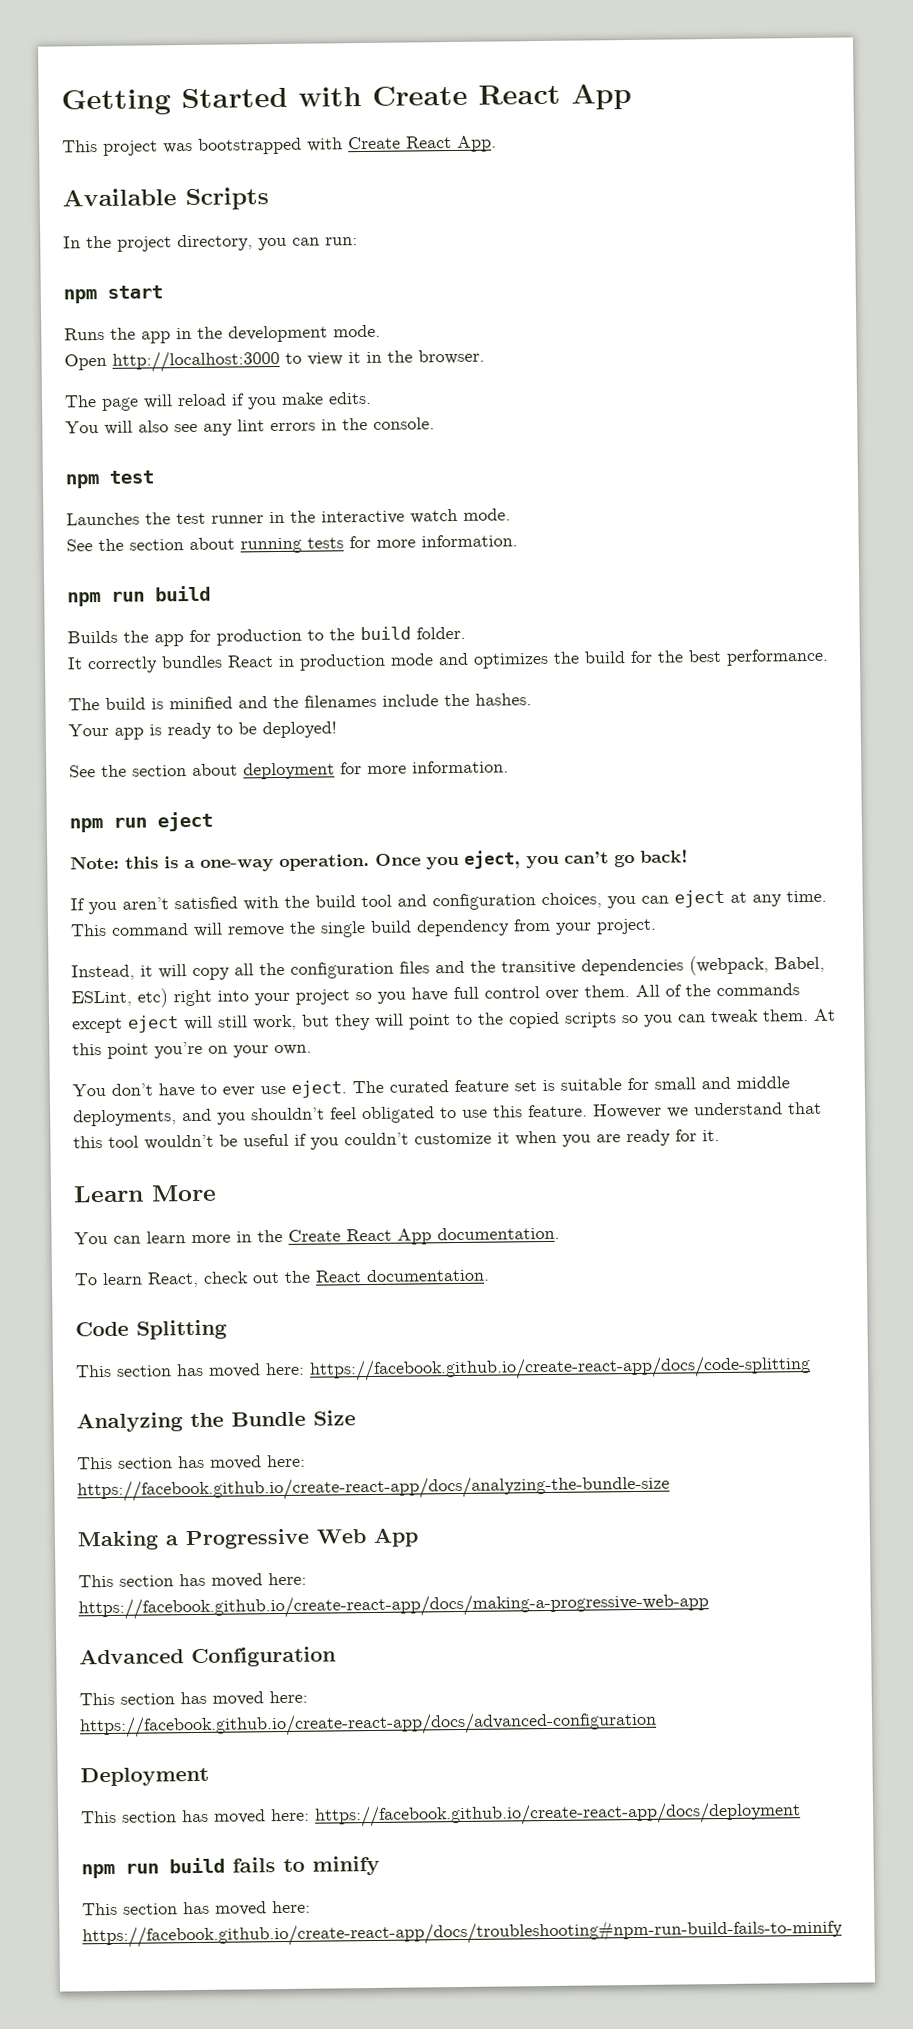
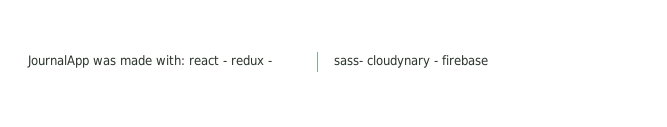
[61,83,632,116] [62,135,497,156] [62,187,269,211] [63,234,358,252] [63,285,163,304] [64,324,381,344] [64,349,485,373] [64,391,372,411] [65,417,435,436] [65,470,154,489] [66,508,511,526] [66,534,518,554] [67,585,211,607] [67,626,466,647] [67,648,829,674] [68,693,532,711] [68,721,337,740] [69,760,509,780] [69,811,213,833] [70,849,688,872] [70,889,827,915] [70,918,657,938] [71,955,825,981] [71,983,800,1008] [72,1008,836,1034] [72,1041,312,1059] [72,1076,790,1098] [73,1101,822,1127] [73,1129,720,1150] [73,1184,217,1203] [74,1226,560,1245] [74,1268,490,1288] [75,1319,227,1340] [75,1355,811,1382] [76,1410,356,1433] [76,1454,306,1470] [77,1474,670,1503] [77,1527,419,1551] [78,1572,307,1588] [78,1592,709,1621] [79,1646,336,1668] [79,1690,308,1706] [79,1710,657,1739] [80,1766,209,1787] [81,1801,801,1828] [81,1855,380,1879] [82,1900,311,1916] [82,1917,843,1949] Getting Started with Create React App // This project was bootstrapped with Create React App. // Available Scripts // In the project directory, you can run: // npm start // Runs the app in the development mode. // Open http://localhost:3000 to view it in the browser. // The page will reload if you make edits. // You will also see any lint errors in the console. // npm test // Launches the test runner in the interactive watch mode. // See the section about running tests for more information. // npm run build // Builds the app for production to the build folder. // It correctly bundles React in production mode and optimizes the build for the best performance. // The build is minified and the filenames include the hashes. // Your app is ready to be deployed! // See the section about deployment for more information. // npm run eject // Note: this is a one-way operation. Once you eject, you can’t go back! // If you aren’t satisfied with the build tool and configuration choices, you can eject at any time. This command will remove the single build dependency from your project. // Instead, it will copy all the configuration files and the transitive dependencies (webpack, Babel, ESLint, etc) right into your project so you have full control over them. All of the commands except eject will still work, but they will point to the copied scripts so you can tweak them. At this point you’re on your own. // You don’t have to ever use eject. The curated feature set is suitable for small and middle deployments, and you shouldn’t feel obligated to use this feature. However we understand that this tool wouldn’t be useful if you couldn’t customize it when you are ready for it. // Learn More // You can learn more in the Create React App documentation. // To learn React, check out the React documentation. // Code Splitting // This section has moved here: https://facebook.github.io/create-react-app/docs/code-splitting // Analyzing the Bundle Size // This section has moved here: https://facebook.github.io/create-react-app/docs/analyzing-the-bundle-size // Making a Progressive Web App // This section has moved here: https://facebook.github.io/create-react-app/docs/making-a-progressive-web-app // Advanced Configuration // This section has moved here: https://facebook.github.io/create-react-app/docs/advanced-configuration // Deployment // This section has moved here: https://facebook.github.io/create-react-app/docs/deployment // npm run build fails to minify // This section has moved here: https://facebook.github.io/create-react-app/docs/troubleshooting#npm-run-build-fails-to-minify -> [27,55,488,68] JournalApp was made with: react - redux - sass- cloudynary - firebase

